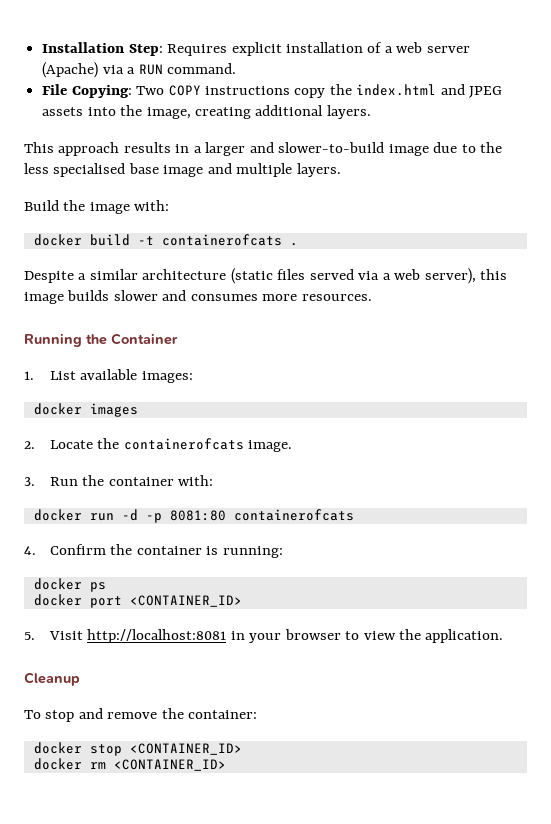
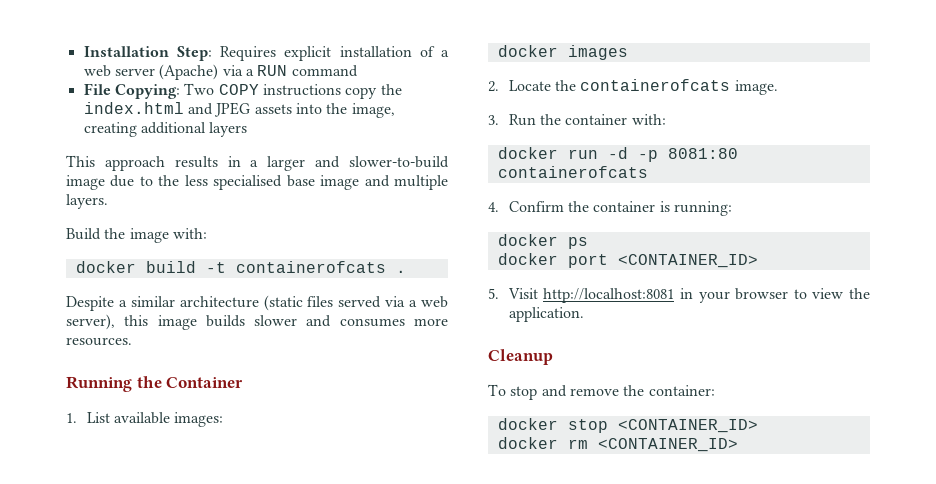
[166,63,236,74] command. -> [291,65,358,77] command
[326,105,371,119] layers. -> [209,122,248,137] layers

